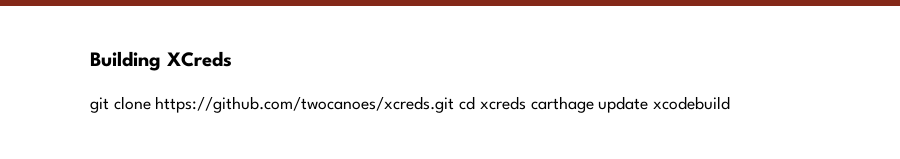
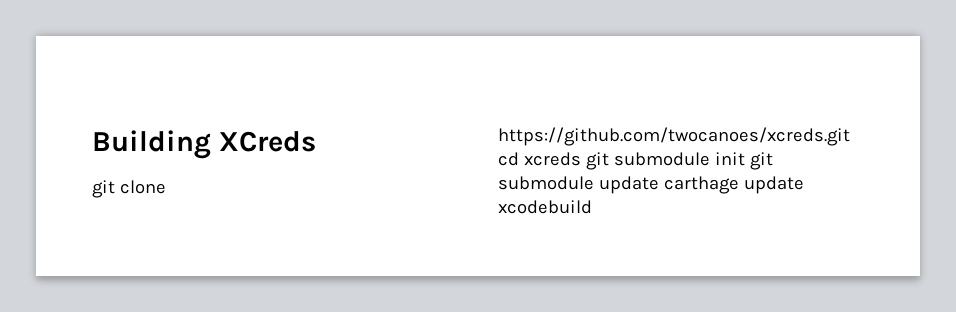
(526, 103) none -> [585,152,773,170] [498,176,659,194] git submodule init git submodule update

